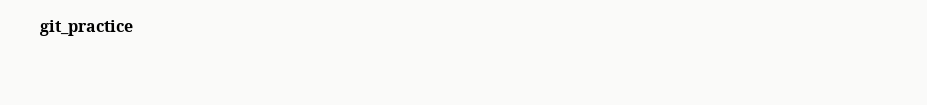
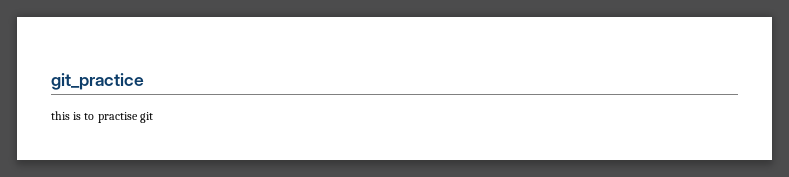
(133, 28) none -> [51,111,153,123] // this is to practise git

